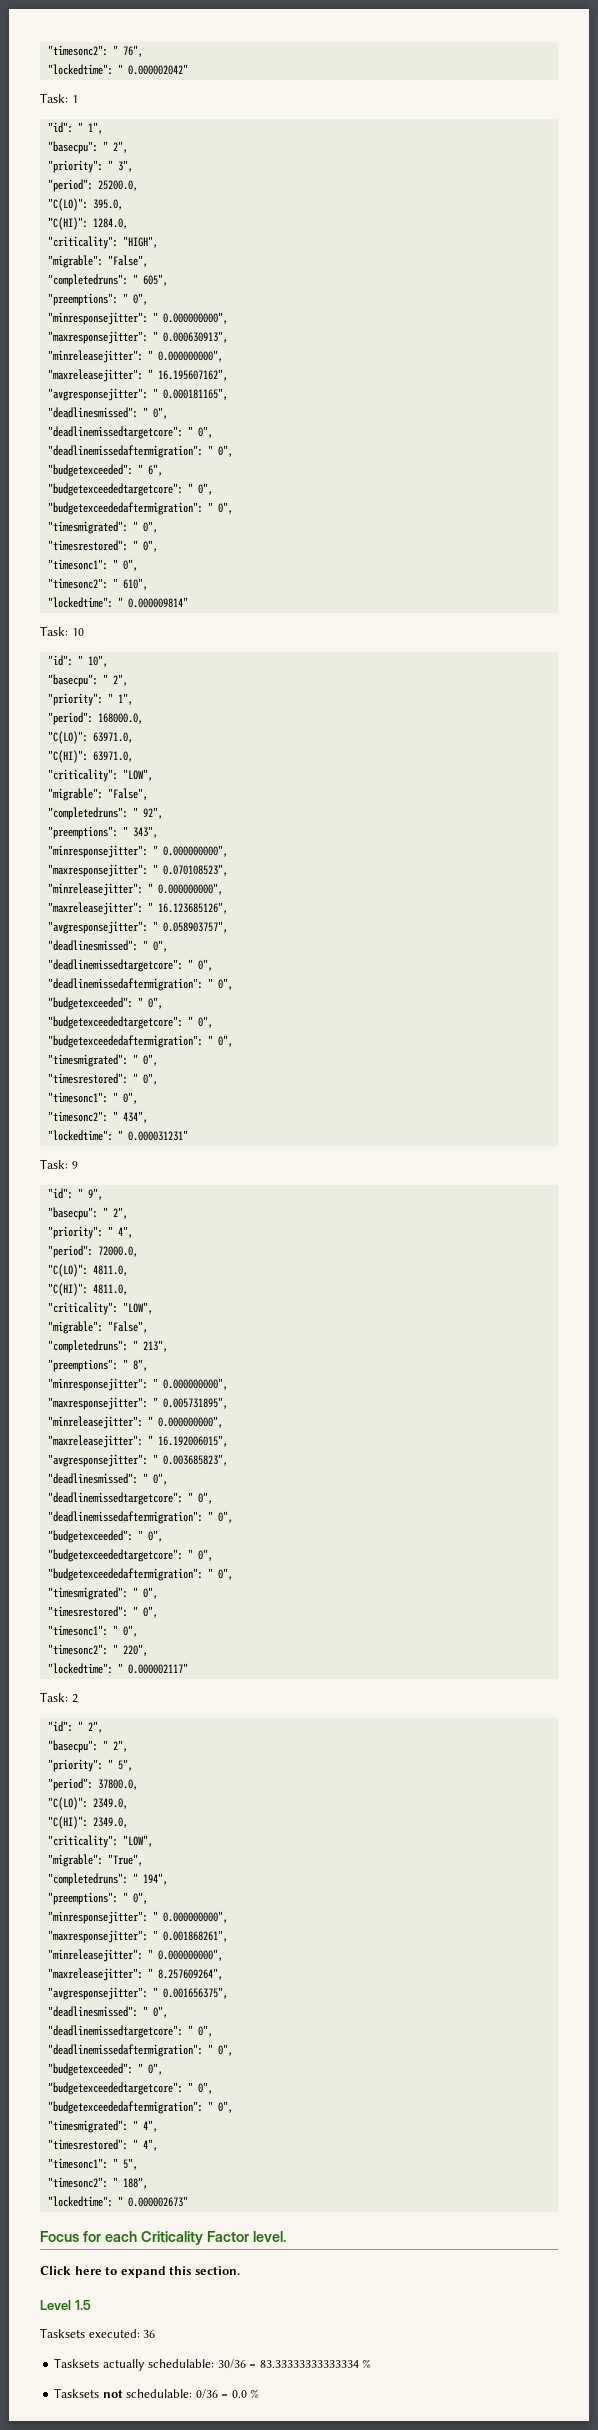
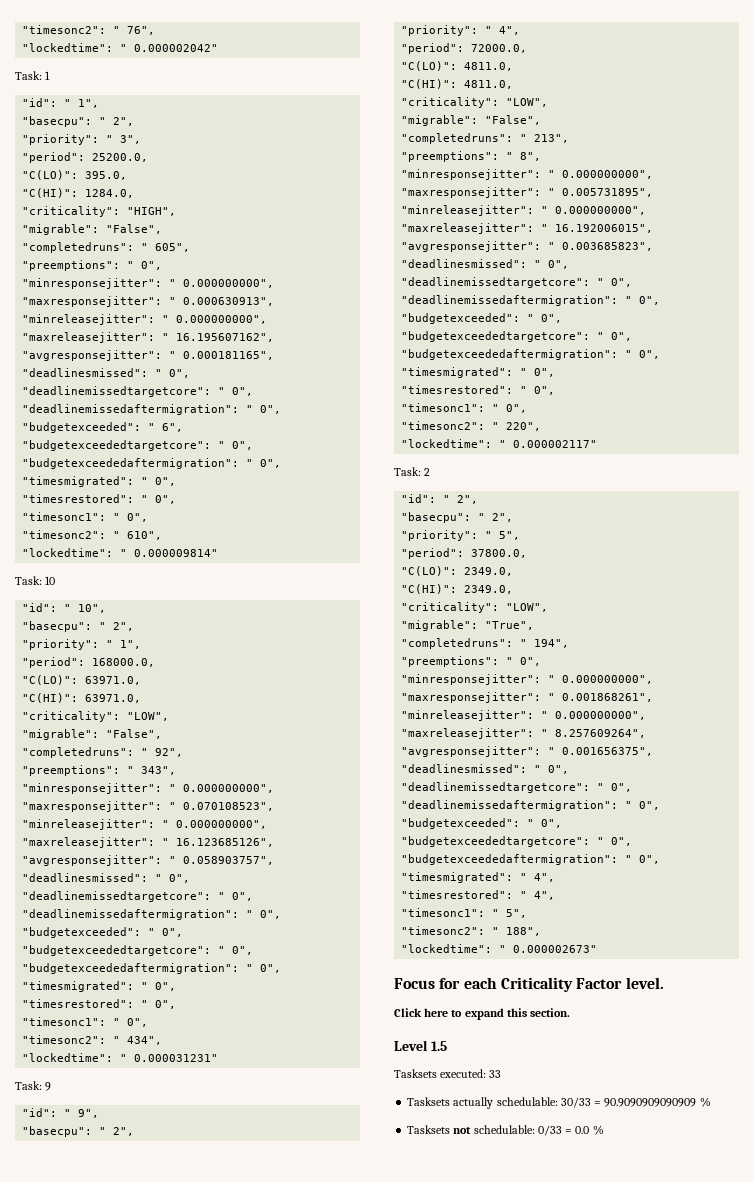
[143,2330,156,2338] 36 -> [489,1070,502,1078] 33
[217,2359,359,2369] 30/36 = 83.33333333333334 -> [560,1097,697,1108] 30/33 = 90.9090909090909
[195,2389,218,2399] 0/36 -> [537,1125,562,1136] 0/33

